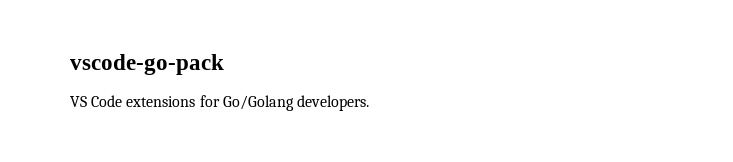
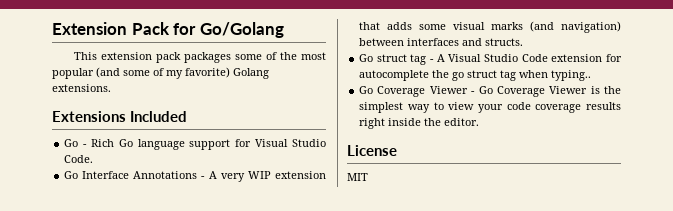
[70,54,224,75] [70,95,369,111] vscode-go-pack // VS Code extensions for Go/Golang developers. -> [52,22,284,38] [74,52,326,63] [52,67,269,79] [52,84,111,92] [52,111,188,122] [64,139,327,150] [64,155,94,163] [64,171,326,182] [359,21,621,33] [359,38,524,46] [359,54,622,65] [359,70,592,81] [359,86,621,97] [359,102,621,113] [359,118,480,129] [347,145,397,156] [347,173,368,181] Extension Pack for Go/Golang // This extension pack packages some of the most popular (and some of my favorite) Golang extensions. // Extensions Included // Go - Rich Go language support for Visual Studio Code. // Go Interface Annotations - A very WIP extension that adds some visual marks (and navigation) between interfaces and structs. // Go struct tag - A Visual Studio Code extension for autocomplete the go struct tag when typing.. // Go Coverage Viewer - Go Coverage Viewer is the simplest way to view your code coverage results right inside the editor. // License // MIT

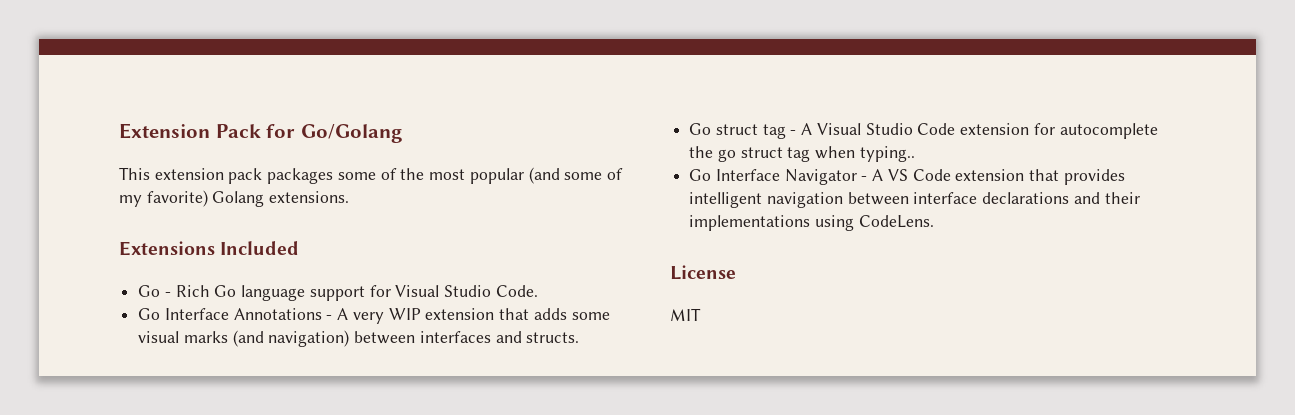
[377,86,621,97] [359,102,621,113] [359,118,480,129] Coverage Viewer - Go Coverage Viewer is the simplest way to view your code coverage results right inside the editor. -> [715,169,1125,185] [689,192,1140,208] [689,215,934,231] Interface Navigator - A VS Code extension that provides intelligent navigation between interface declarations and their implementations using CodeLens.

